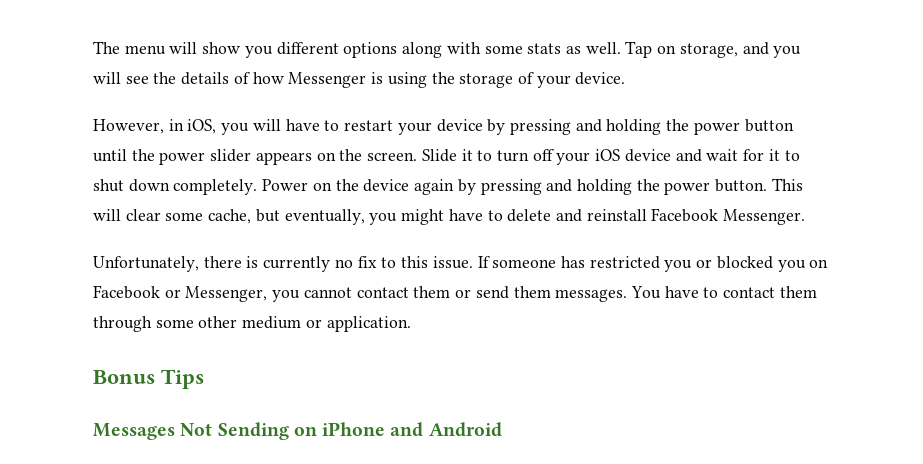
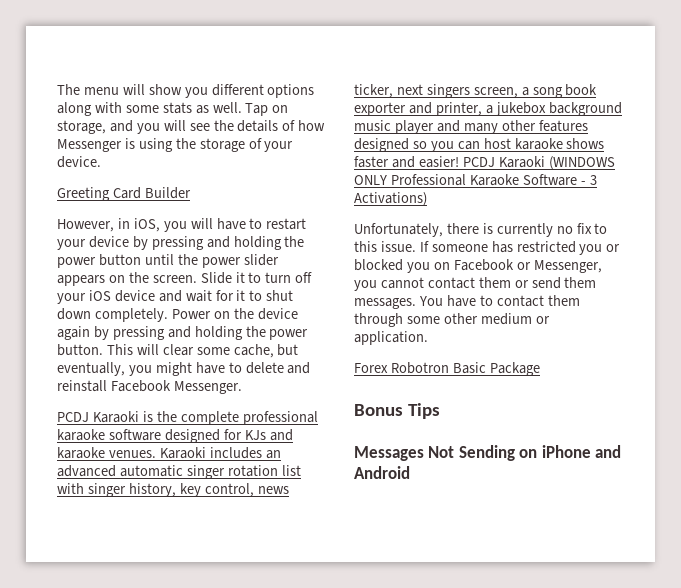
(626, 78) none -> [57,187,191,201] // Greeting Card Builder
(806, 217) none -> [57,411,318,425] [57,429,293,443] [57,447,281,459] [57,465,301,479] [57,483,289,497] [354,84,598,98] [354,102,622,116] [354,120,588,134] [354,138,605,152] [354,156,615,170] [354,174,597,186] [354,192,427,206] // PCDJ Karaoki is the complete professional karaoke software designed for KJs and karaoke venues. Karaoki includes an advanced automatic singer rotation list with singer history, key control, news ticker, next singers screen, a song book exporter and printer, a jukebox background music player and many other features designed so you can host karaoke shows faster and easier! PCDJ Karaoki (WINDOWS ONLY Professional Karaoke Software - 3 Activations)
(411, 324) none -> [354,362,540,376] // Forex Robotron Basic Package

